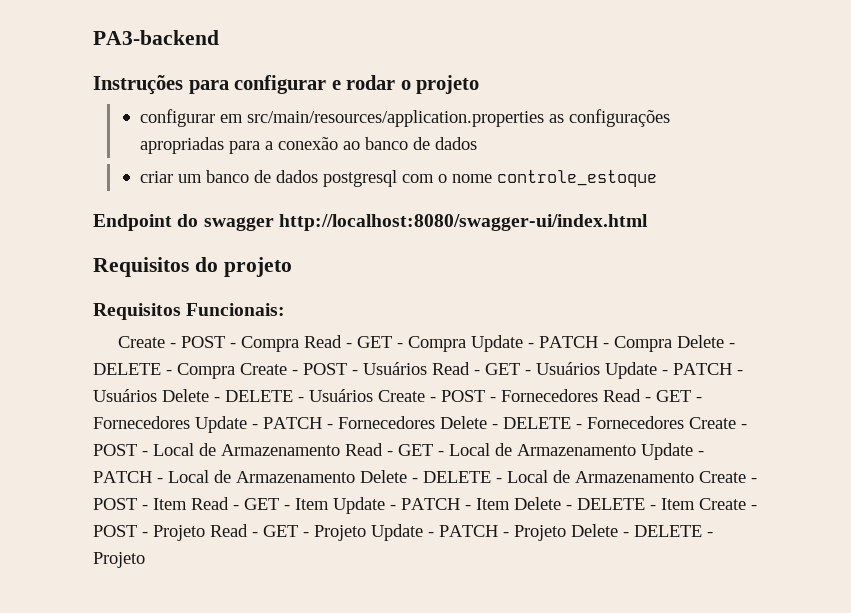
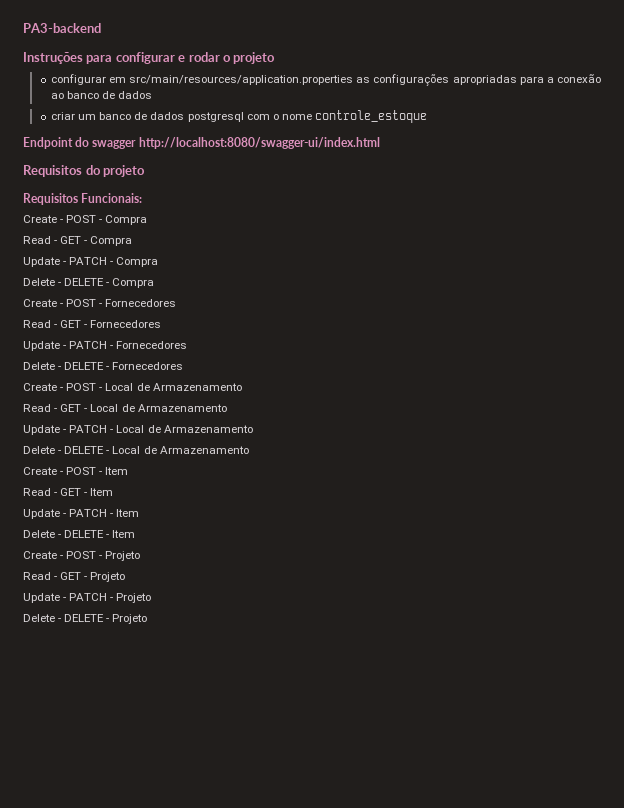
(299, 344) none -> (148, 220) //
(466, 344) none -> (133, 241) //
(672, 344) none -> (159, 262) //
[240,362,743,379] [93,389,373,402] Create - POST - Usuários Read - GET - Usuários Update - PATCH - Usuários Delete - DELETE - Usuários -> (155, 283) //
(598, 395) none -> (177, 303) //
(190, 422) none -> (162, 324) //
(435, 422) none -> (188, 345) //
(684, 422) none -> (184, 366) //
(340, 450) none -> (242, 387) //
(636, 450) none -> (227, 408) //
(355, 477) none -> (253, 429) //
(694, 477) none -> (249, 450) //
(187, 504) none -> (129, 471) //
(329, 504) none -> (114, 492) //
(510, 504) none -> (140, 513) //
(695, 504) none -> (136, 534) //
(205, 533) none -> (141, 556) //
(366, 533) none -> (126, 577) //
(566, 533) none -> (152, 598) //

